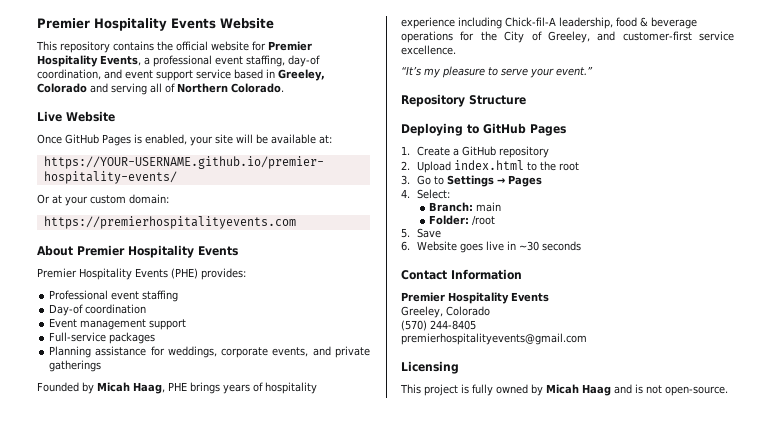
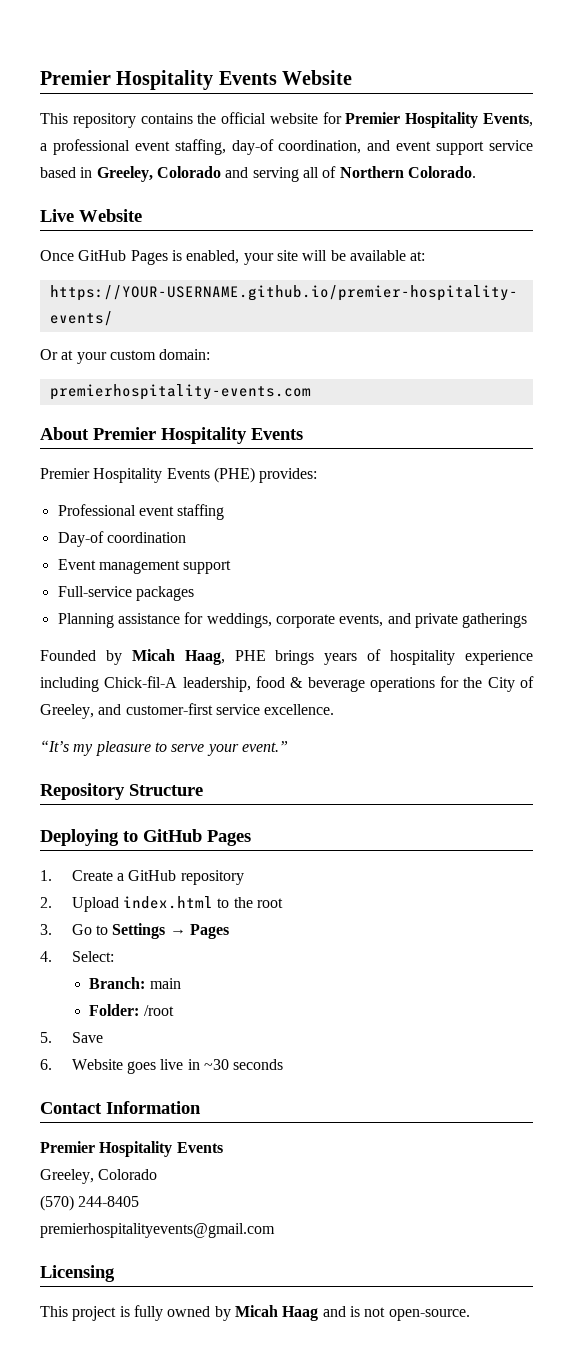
[43,216,296,229] https://premierhospitalityevents.com -> [49,384,311,400] premierhospitality-events.com

